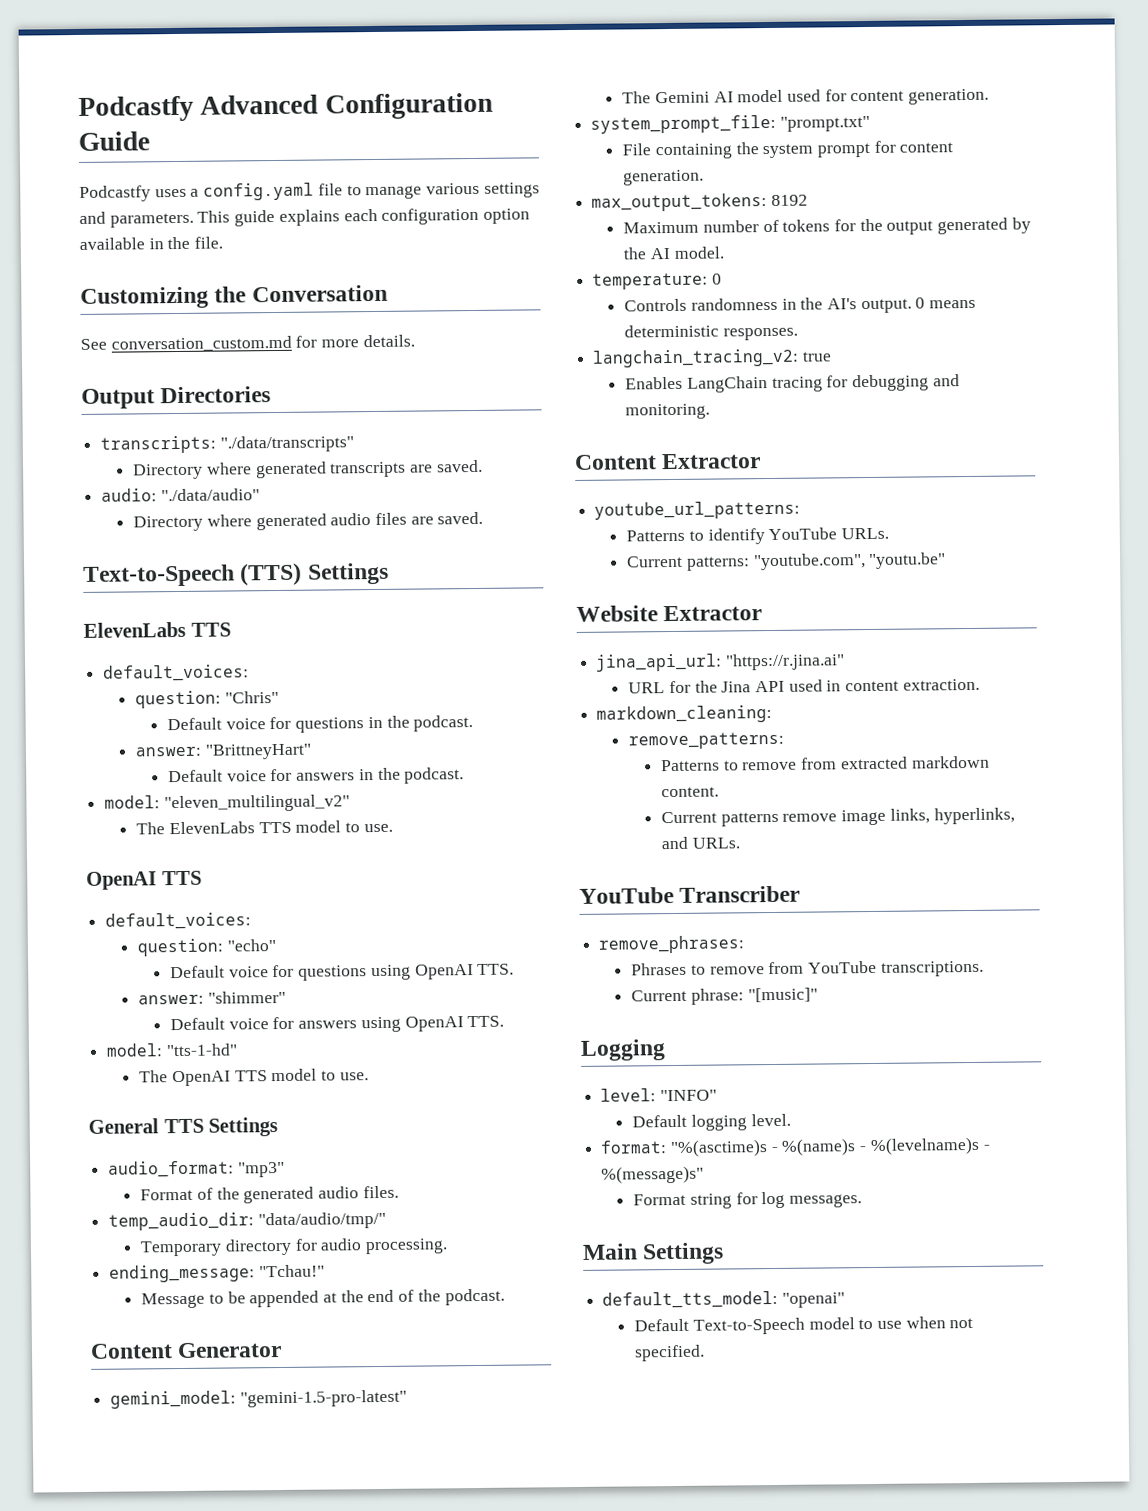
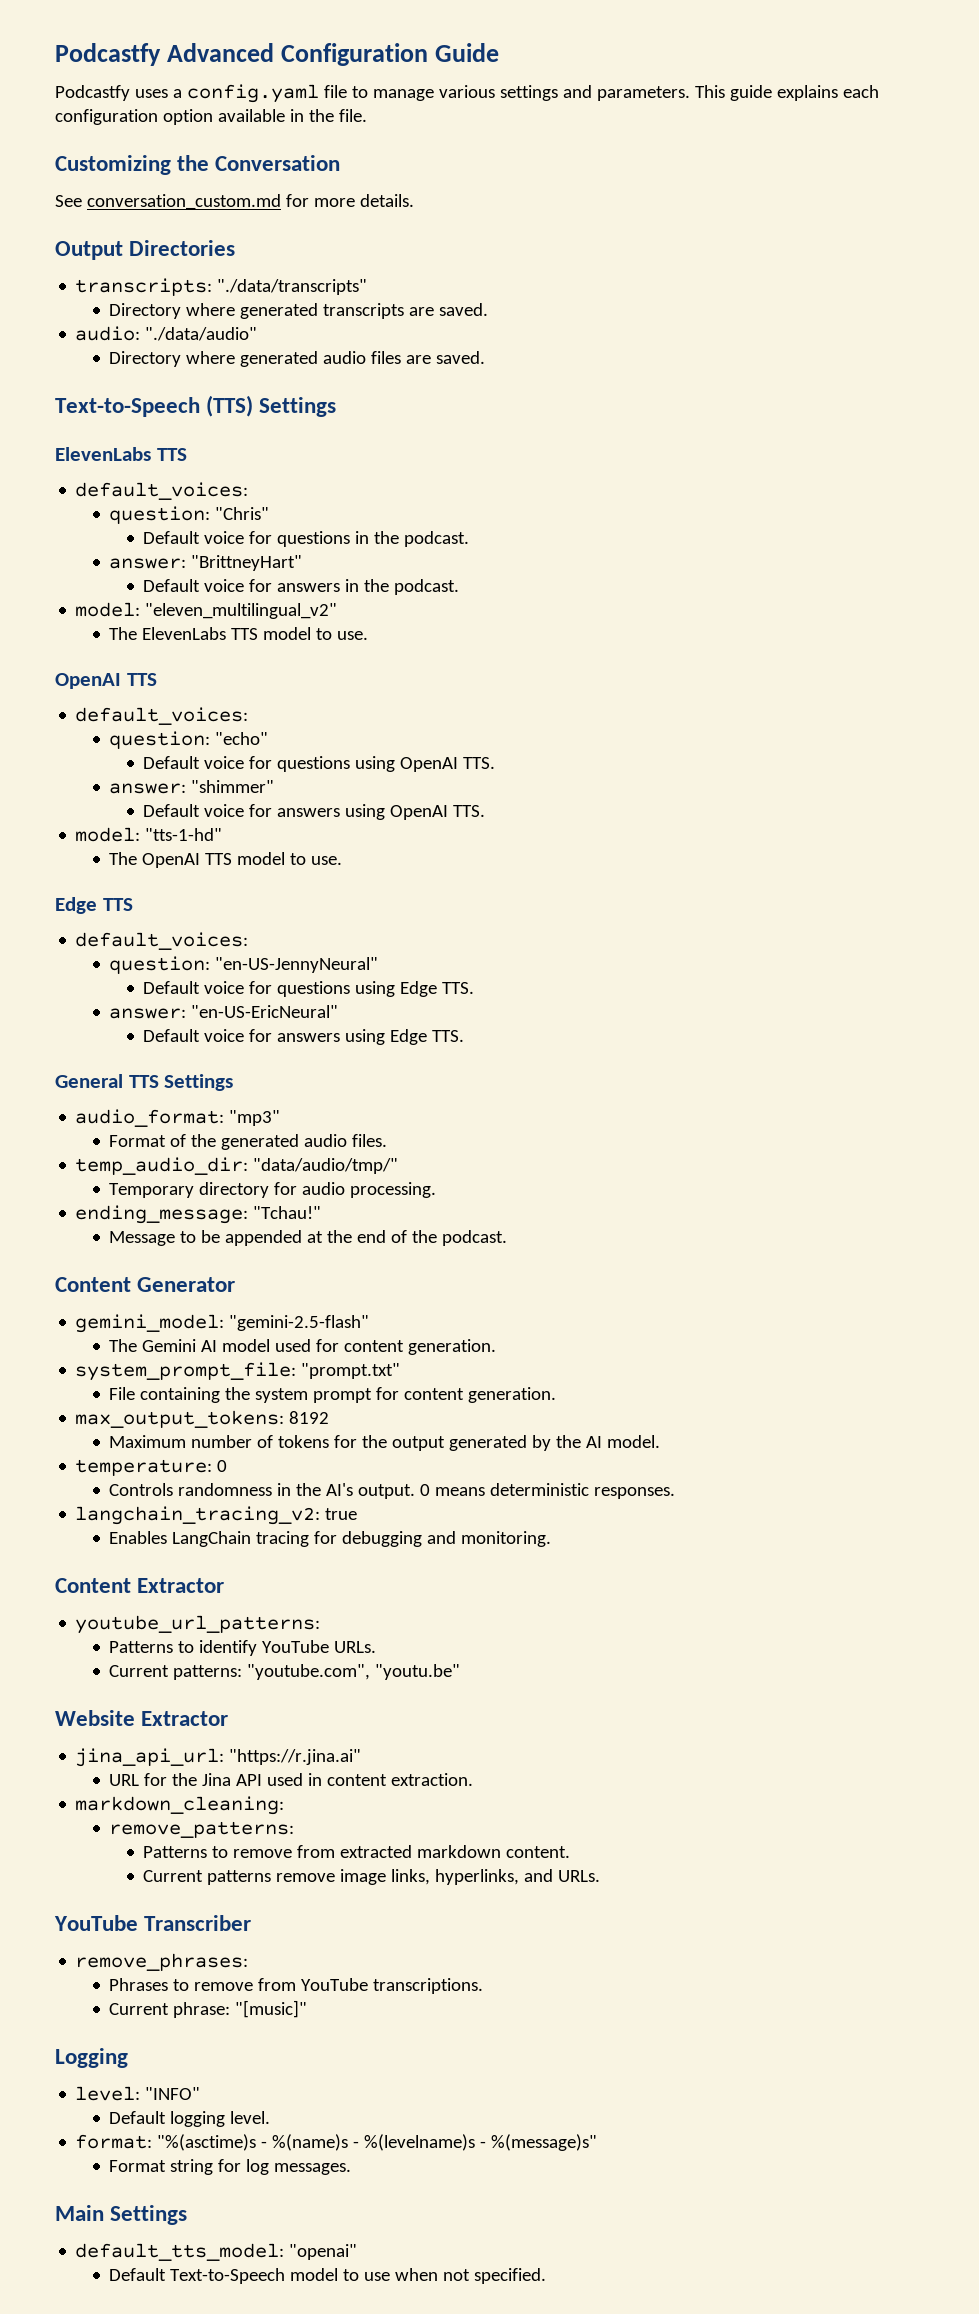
(369, 1076) none -> [55,897,133,914] [75,932,249,950] [109,956,379,974] [143,981,475,997] [109,1005,339,1019] [143,1029,465,1045] // Edge TTS // default_voices: // question: "en-US-JennyNeural" // Default voice for questions using Edge TTS. // answer: "en-US-EricNeural" // Default voice for answers using Edge TTS.
[239,1389,407,1408] "gemini-1.5-pro-latest" -> [229,1315,370,1331] "gemini-2.5-flash"

